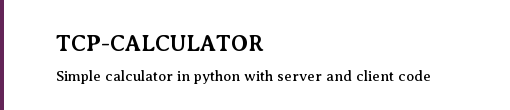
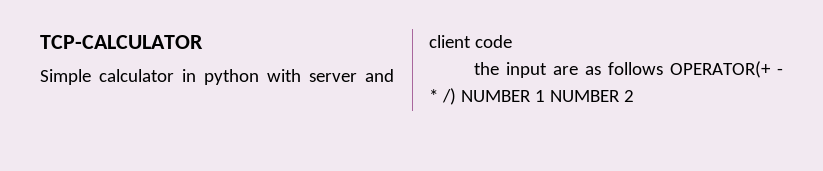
(431, 75) none -> [474,61,783,78] [429,88,634,105] // the input are as follows OPERATOR(+ - * /) NUMBER 1 NUMBER 2

